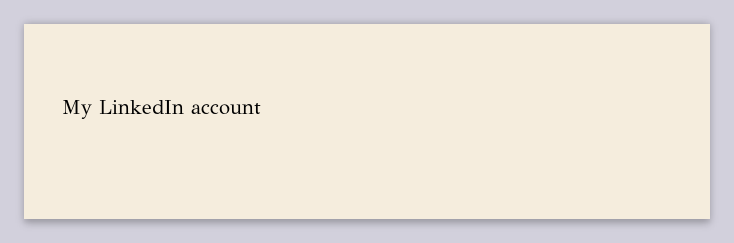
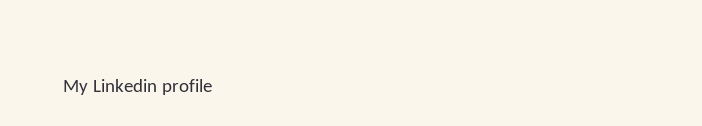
[99,100,261,115] LinkedIn account -> [92,79,212,95] Linkedin profile

